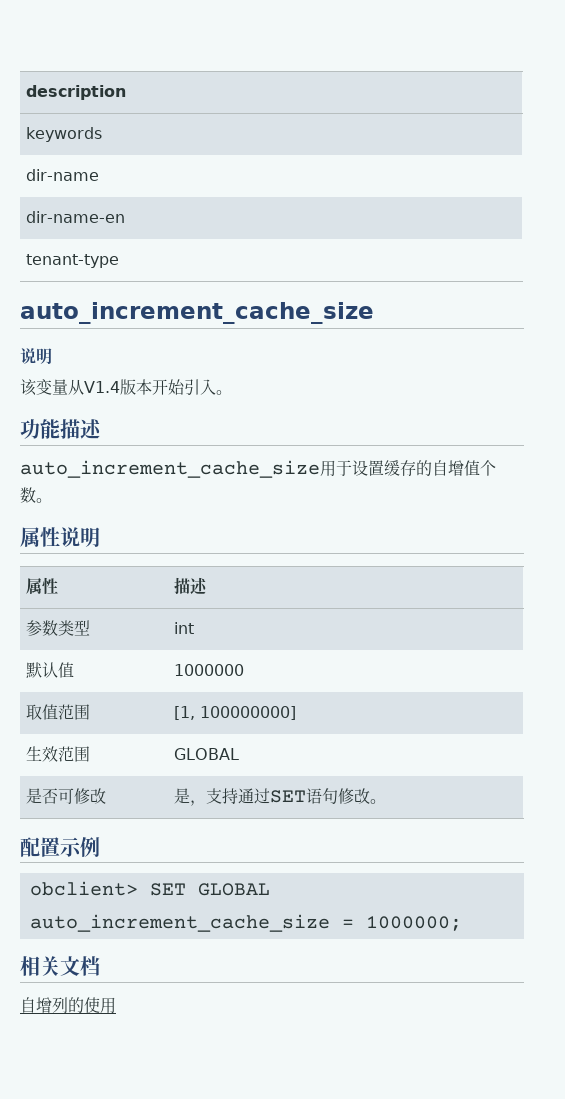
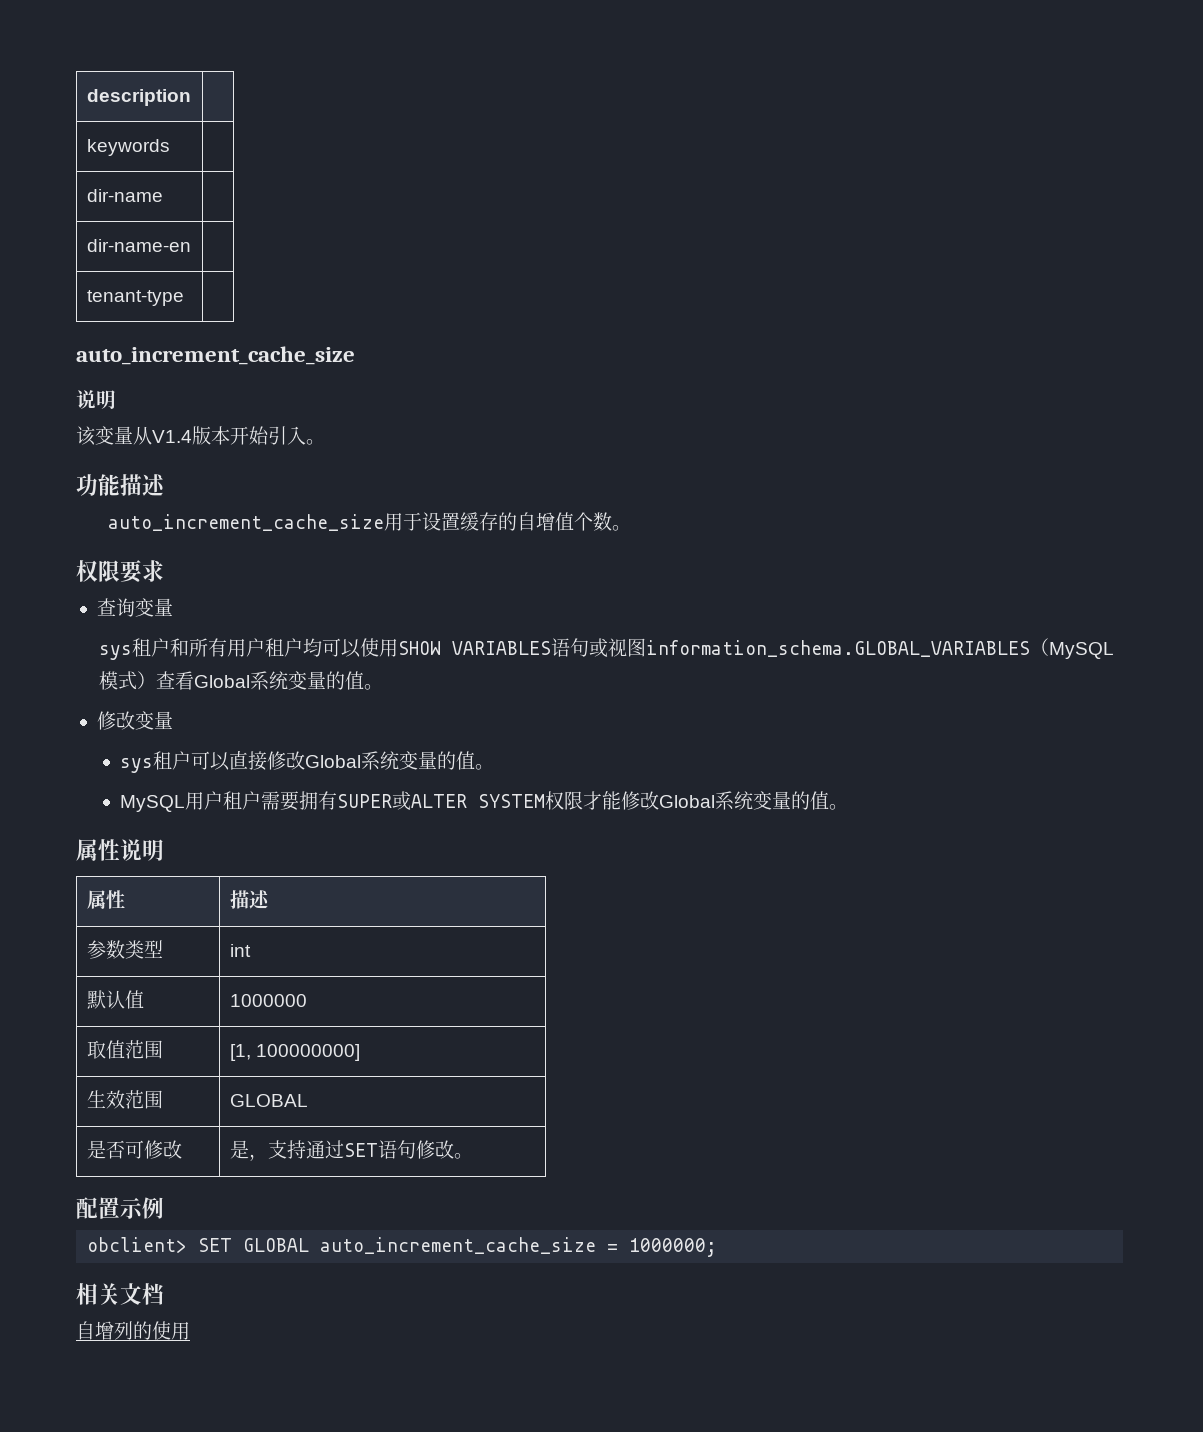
(52, 500) none -> [76,560,164,583] [96,598,173,617] [99,638,1115,660] [99,671,384,690] [96,711,173,730] [120,751,495,773] [120,791,849,812] // 权限要求 // 查询变量 // sys租户和所有用户租户均可以使用SHOW VARIABLES语句或视图information_schema.GLOBAL_VARIABLES（MySQL模式）查看Global系统变量的值。 // 修改变量 // sys租户可以直接修改Global系统变量的值。 // MySQL用户租户需要拥有SUPER或ALTER SYSTEM权限才能修改Global系统变量的值。

